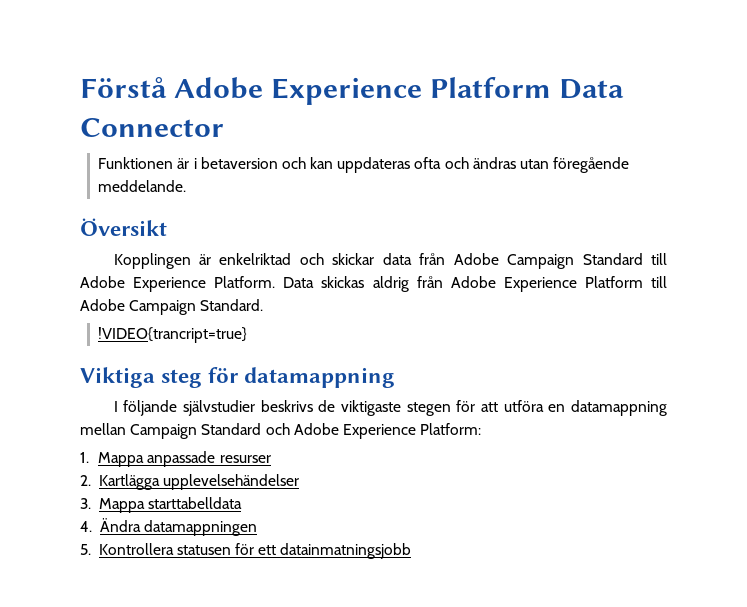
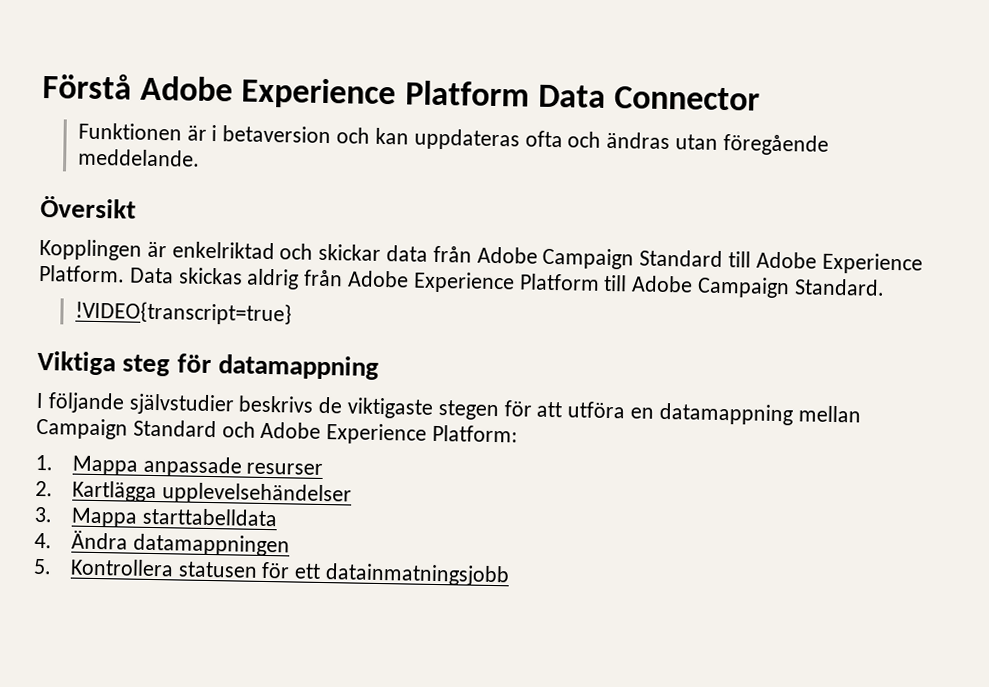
[98,327,248,343] !VIDEO{trancript=true} -> [74,300,292,326] !VIDEO{transcript=true}

